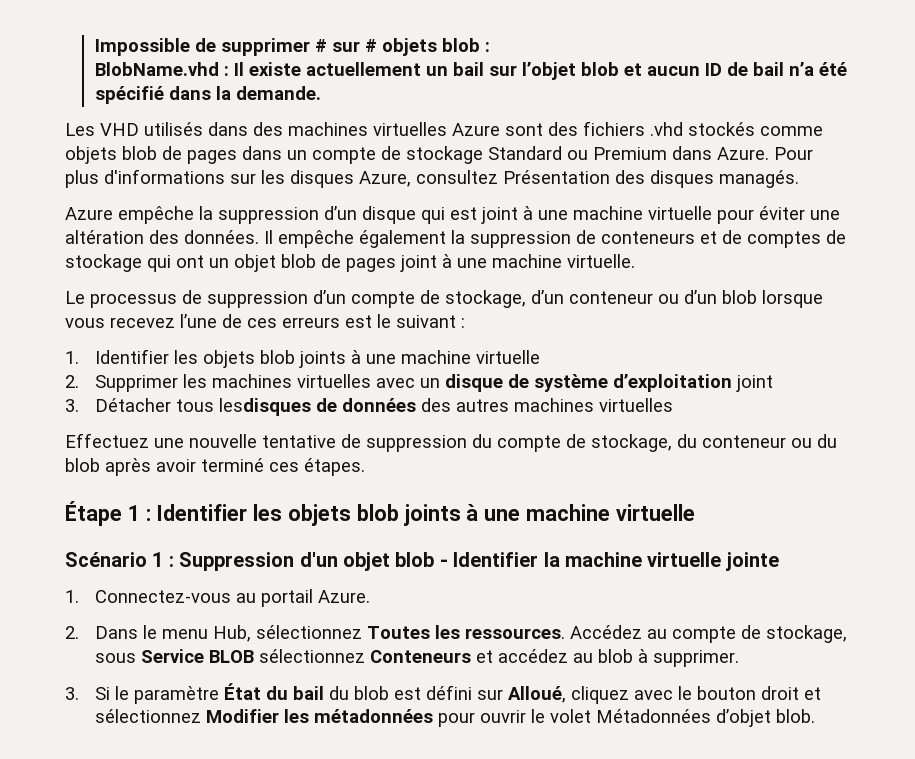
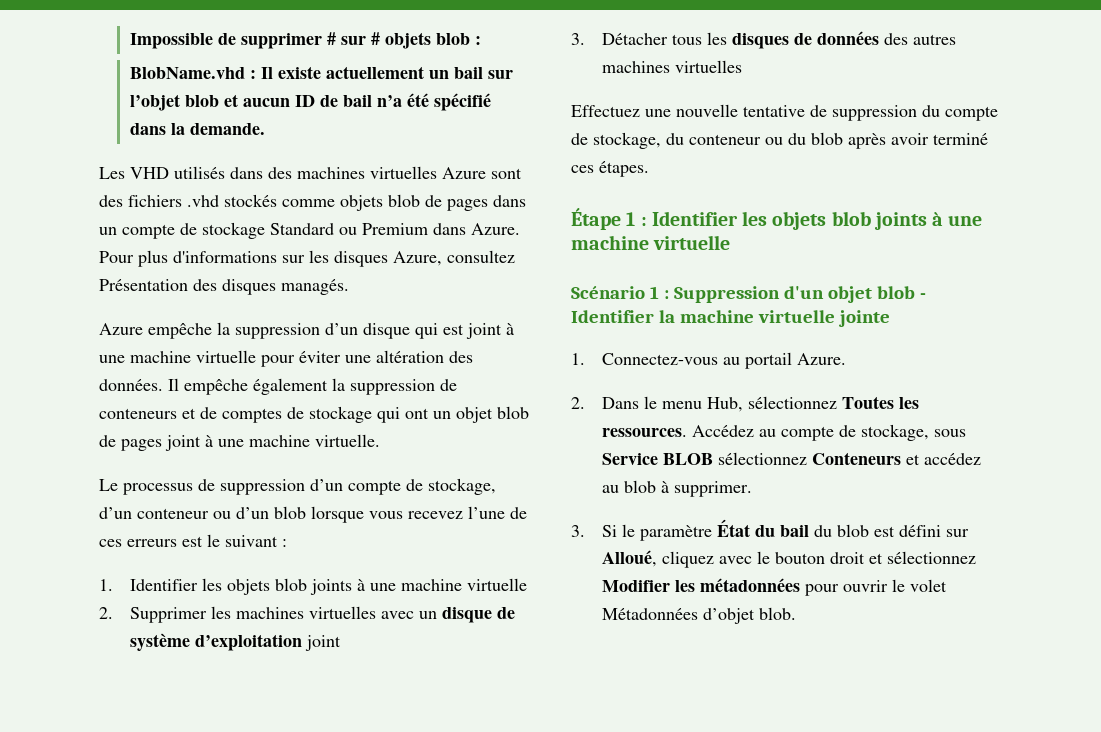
[218,398,311,416] lesdisques -> [706,32,789,49] les disques

